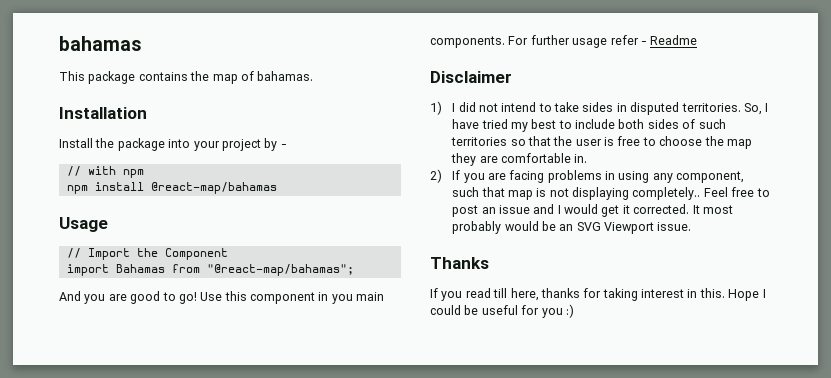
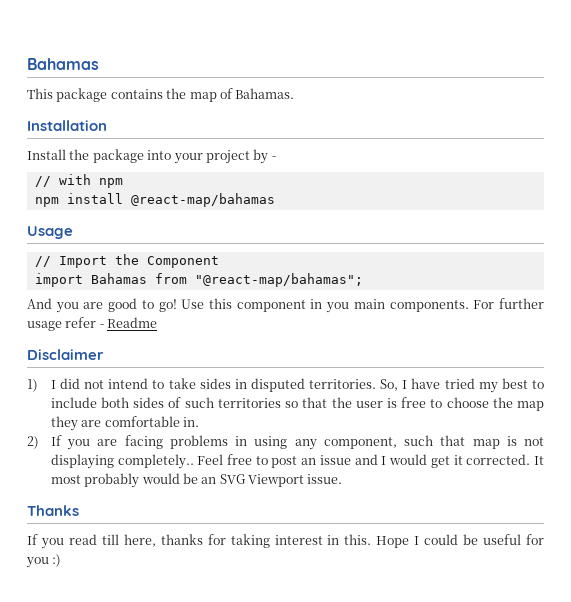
[59,36,141,51] bahamas -> [27,58,99,70] Bahamas
[257,71,314,81] bahamas. -> [235,88,295,99] Bahamas.

